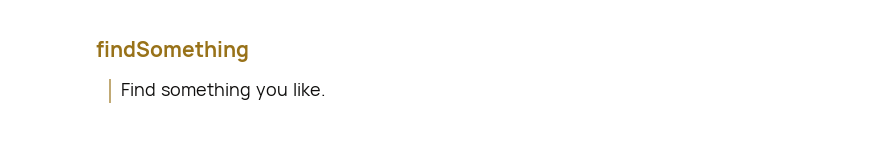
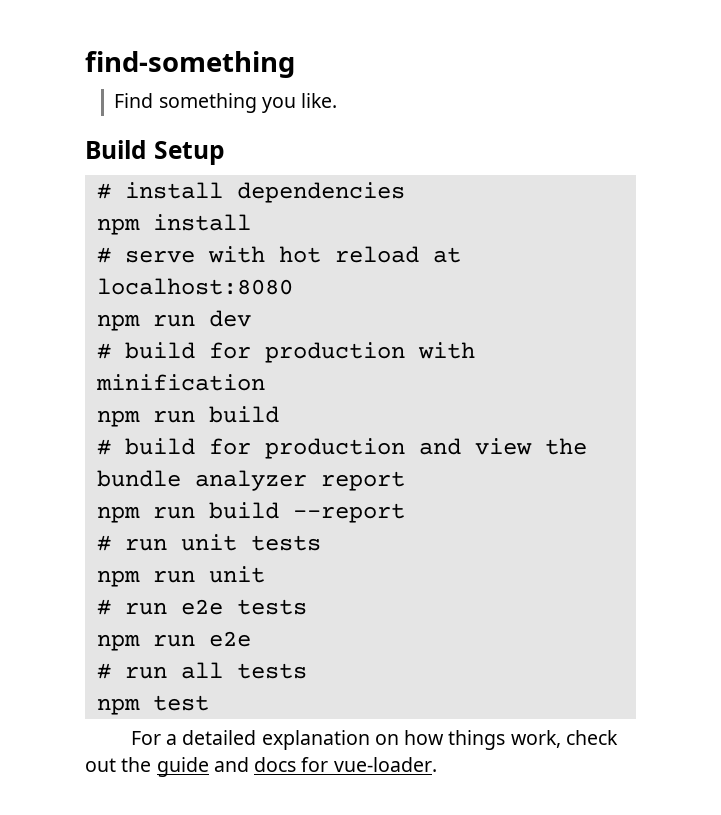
[96,41,249,62] findSomething -> [85,51,295,78] find-something
(326, 89) none -> [85,140,225,165] [96,182,405,203] [96,214,251,235] [96,246,461,263] [96,278,293,295] [96,310,251,331] [96,342,475,363] [95,374,265,391] [96,406,279,427] [96,438,587,459] [96,470,405,491] [96,502,405,523] [96,534,321,551] [96,566,265,587] [96,599,307,615] [96,631,251,651] [96,662,307,679] [96,695,209,715] [130,730,618,750] [85,757,437,777] // Build Setup // # install dependencies // npm install // # serve with hot reload at localhost:8080 // npm run dev // # build for production with minification // npm run build // # build for production and view the bundle analyzer report // npm run build --report // # run unit tests // npm run unit // # run e2e tests // npm run e2e // # run all tests // npm test // For a detailed explanation on how things work, check out the guide and docs for vue-loader.

